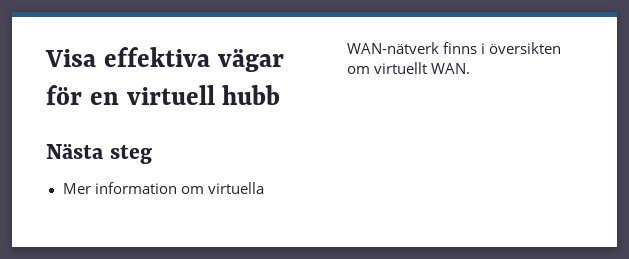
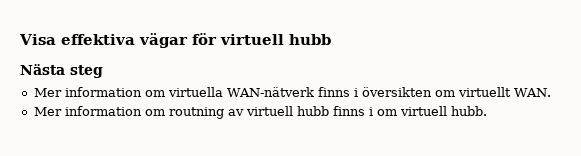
[89,92,119,105] en -> (217, 39) none
(470, 68) none -> [33,106,487,119] // Mer information om routning av virtuell hubb finns i om virtuell hubb.

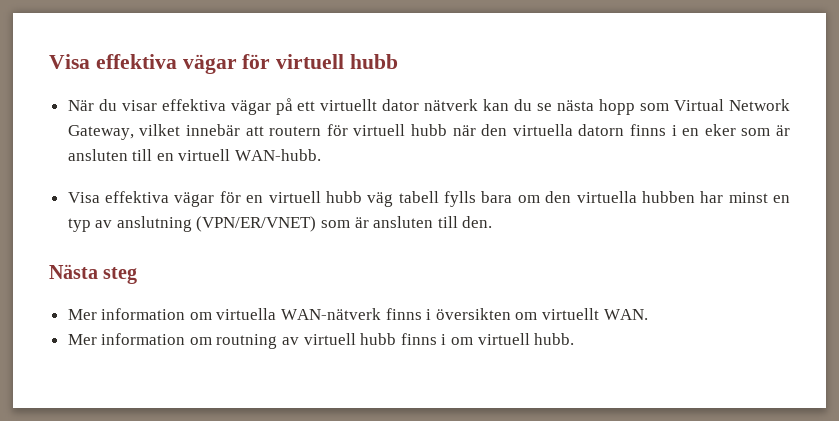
(331, 39) none -> [67,98,790,115] [67,124,791,140] [67,149,322,161] [67,191,791,207] [67,216,493,232] // När du visar effektiva vägar på ett virtuellt dator nätverk kan du se nästa hopp som Virtual Network Gateway, vilket innebär att routern för virtuell hubb när den virtuella datorn finns i en eker som är ansluten till en virtuell WAN-hubb. // Visa effektiva vägar för en virtuell hubb väg tabell fylls bara om den virtuella hubben har minst en typ av anslutning (VPN/ER/VNET) som är ansluten till den.

